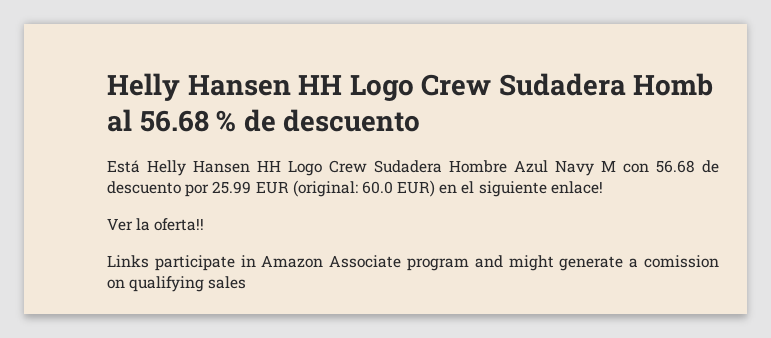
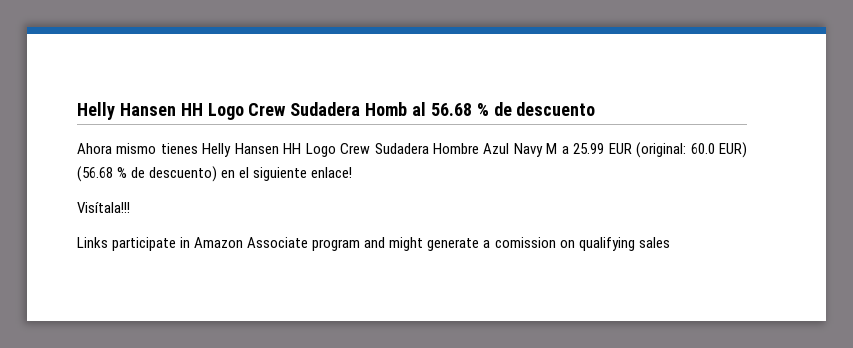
[107,160,140,173] Está -> [77,143,198,154] Ahora mismo tienes
[623,160,719,173] [107,181,210,197] con 56.68 de descuento por -> [561,146,569,154] a
(436, 188) none -> [77,166,218,182] (56.68 % de descuento)
[107,218,205,231] Ver la oferta!! -> [77,202,130,213] Visítala!!!

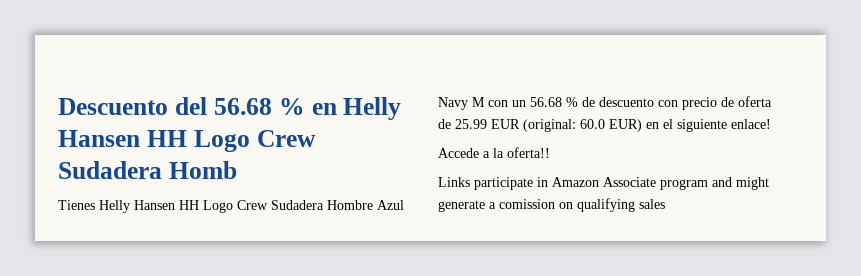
(77, 111) none -> [58,97,337,115] Descuento del 56.68 % en
[412,102,596,116] [77,143,198,154] al 56.68 % de descuento // Ahora mismo tienes -> [58,200,95,210] // Tienes
[561,146,569,154] a -> [488,96,772,110] [438,119,451,129] con un 56.68 % de descuento con precio de oferta de
[77,166,218,182] (56.68 % de descuento) -> (642, 125) none
[77,202,130,213] Visítala!!! -> [438,147,550,158] Accede a la oferta!!

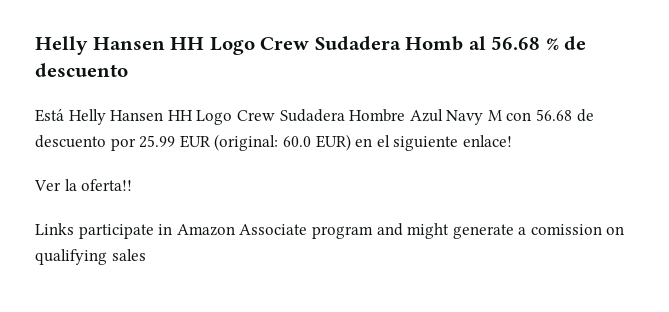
[58,97,337,115] Descuento del 56.68 % en -> (35, 45) none
[58,200,95,210] // Tienes -> [468,36,587,50] [35,63,128,77] [35,109,64,122] al 56.68 % de descuento // Está
[512,96,772,110] [438,119,451,129] un 56.68 % de descuento con precio de oferta de -> [536,109,594,122] [35,135,136,151] 56.68 de descuento por
[438,148,490,158] Accede a -> [34,180,61,191] Ver

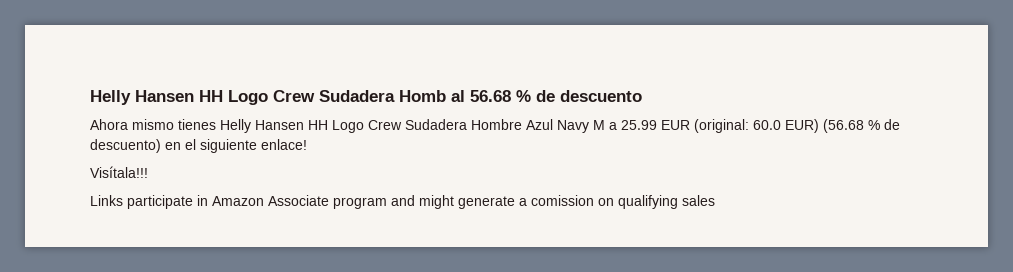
[35,109,64,122] Está -> [90,119,216,130] Ahora mismo tienes
[506,109,594,122] [35,135,136,151] con 56.68 de descuento por -> [609,122,617,130] a
(351, 142) none -> [823,119,900,133] [90,139,161,153] (56.68 % de descuento)
[34,179,133,191] Ver la oferta!! -> [90,166,148,178] Visítala!!!

